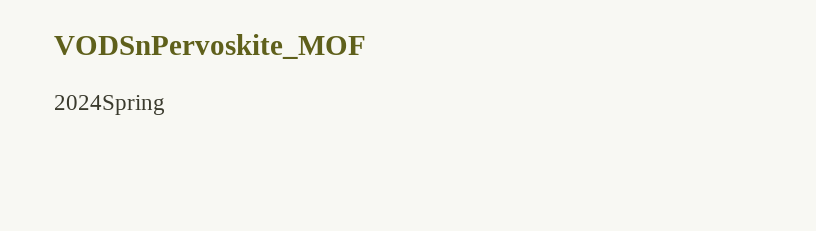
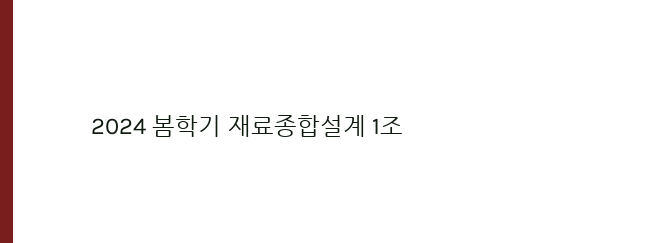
[54,34,366,59] [54,95,165,115] VODSnPervoskite_MOF // 2024Spring -> [91,115,404,137] 2024 봄학기 재료종합설계 1조

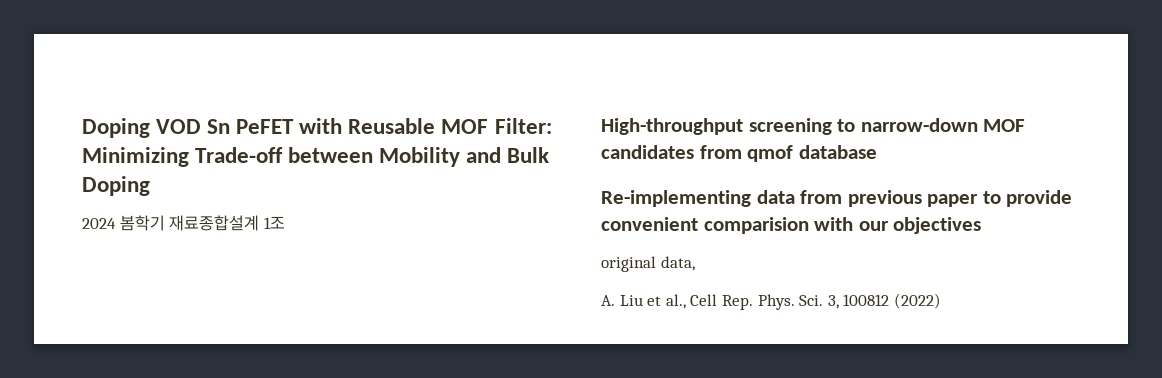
[91,115,404,137] 2024 봄학기 재료종합설계 1조 -> [82,118,552,138] [82,147,550,167] [82,176,150,196] [82,215,285,231] [601,118,1026,135] [601,145,877,162] [601,190,1073,207] [601,217,982,234] [601,256,695,272] [601,293,941,310] Doping VOD Sn PeFET with Reusable MOF Filter: Minimizing Trade-off between Mobility and Bulk Doping // 2024 봄학기 재료종합설계 1조 // High-throughput screening to narrow-down MOF candidates from qmof database // Re-implementing data from previous paper to provide convenient comparision with our objectives // original data, // A. Liu et al., Cell Rep. Phys. Sci. 3, 100812 (2022)

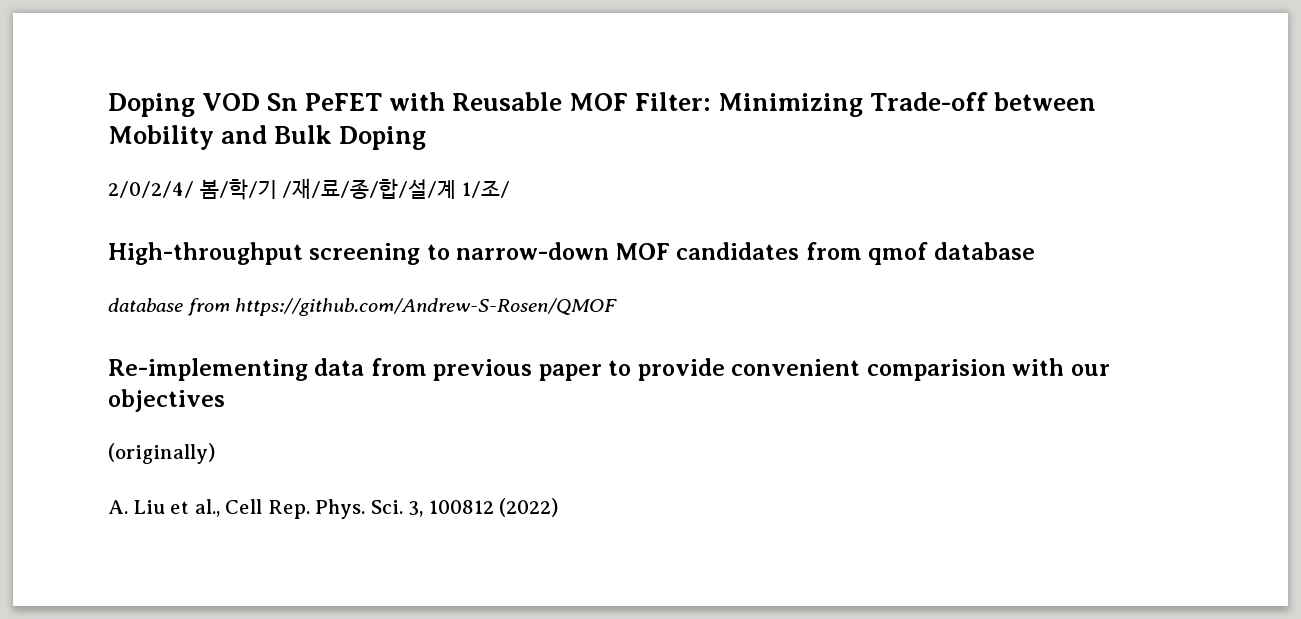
[82,215,285,231] 2024 봄학기 재료종합설계 1조 -> [108,178,510,200] 2/0/2/4/ 봄/학/기 /재/료/종/합/설/계 1/조/
(877, 152) none -> [108,298,618,316] // database from https://github.com/Andrew-S-Rosen/QMOF
[601,256,695,272] original data, -> [108,443,215,464] (originally)

